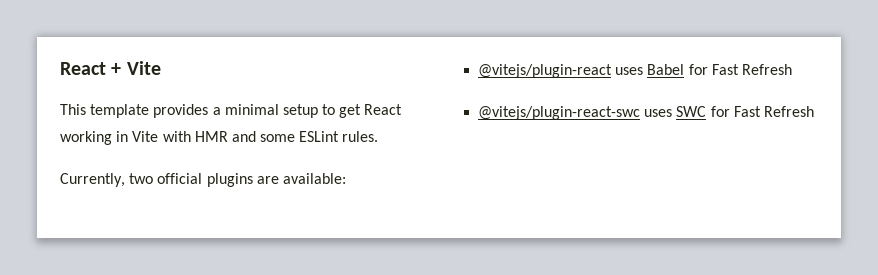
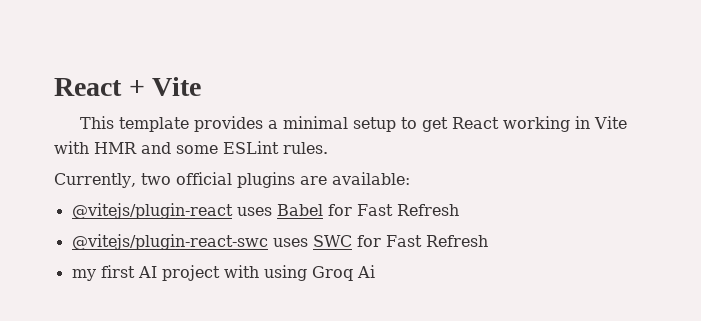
(814, 111) none -> [71,265,375,281] // my first AI project with using Groq Ai

